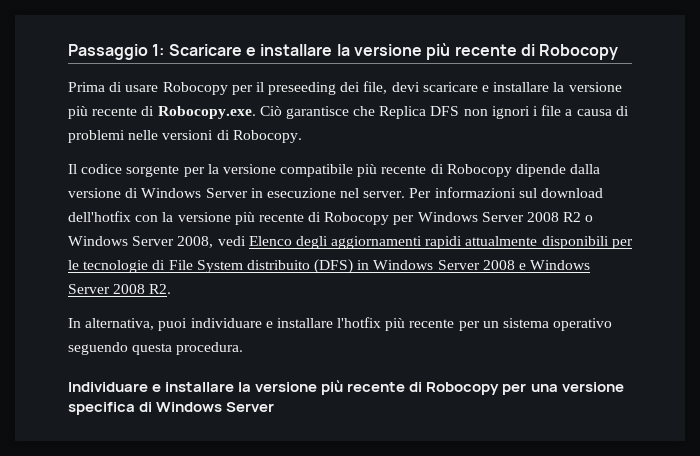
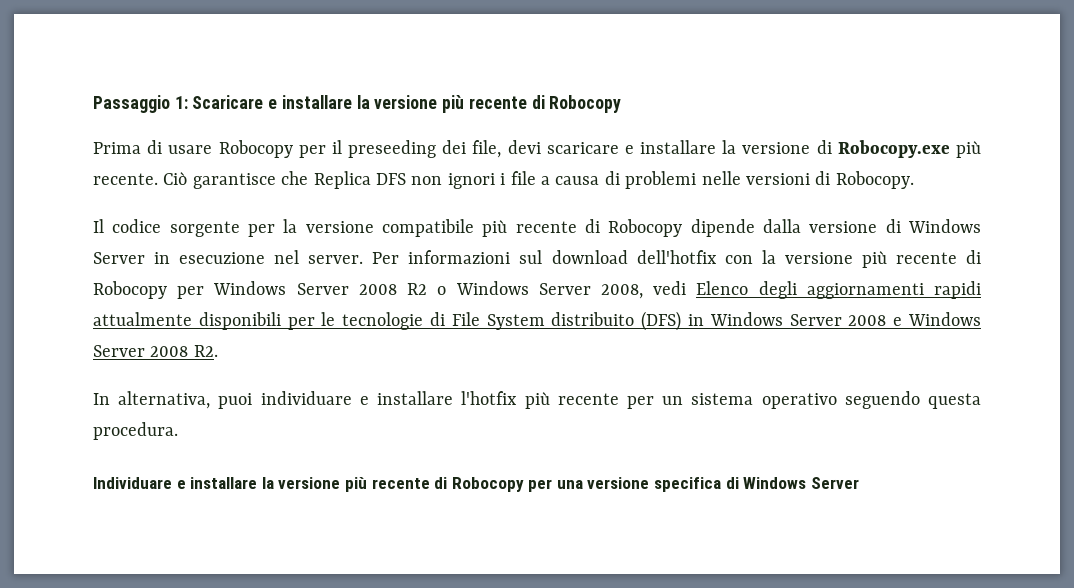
[68,106,256,119] più recente di Robocopy.exe. -> [816,140,981,158] [93,173,158,185] di Robocopy.exe più recente.

